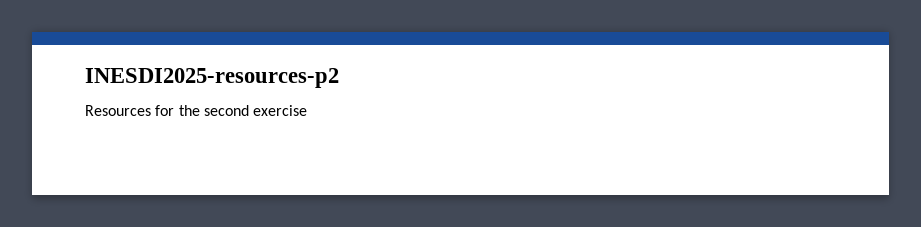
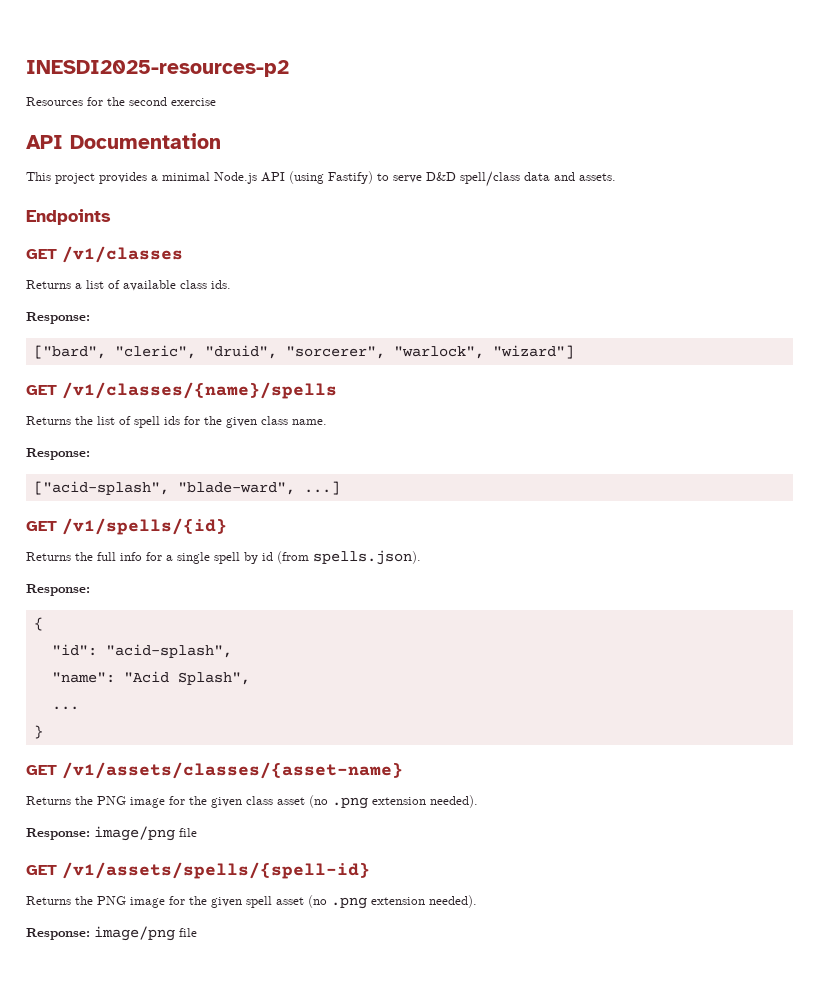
(308, 110) none -> [26,133,221,149] [26,171,616,187] [26,209,111,225] [26,246,183,263] [26,280,231,291] [26,312,90,324] [33,345,574,359] [26,382,337,399] [26,416,327,428] [26,448,90,460] [33,481,340,495] [26,518,227,535] [26,550,421,565] [26,584,90,596] [33,617,43,631] [51,644,232,658] [51,671,250,685] [51,706,79,710] [33,725,43,739] [26,762,403,779] [26,795,478,809] [26,826,197,841] [26,862,370,879] [26,895,477,909] [26,926,197,941] // API Documentation // This project provides a minimal Node.js API (using Fastify) to serve D&D spell/class data and assets. // Endpoints // GET /v1/classes // Returns a list of available class ids. // Response: // ["bard", "cleric", "druid", "sorcerer", "warlock", "wizard"] // GET /v1/classes/{name}/spells // Returns the list of spell ids for the given class name. // Response: // ["acid-splash", "blade-ward", ...] // GET /v1/spells/{id} // Returns the full info for a single spell by id (from spells.json). // Response: // { // "id": "acid-splash", // "name": "Acid Splash", // ... // } // GET /v1/assets/classes/{asset-name} // Returns the PNG image for the given class asset (no .png extension needed). // Response: image/png file // GET /v1/assets/spells/{spell-id} // Returns the PNG image for the given spell asset (no .png extension needed). // Response: image/png file

